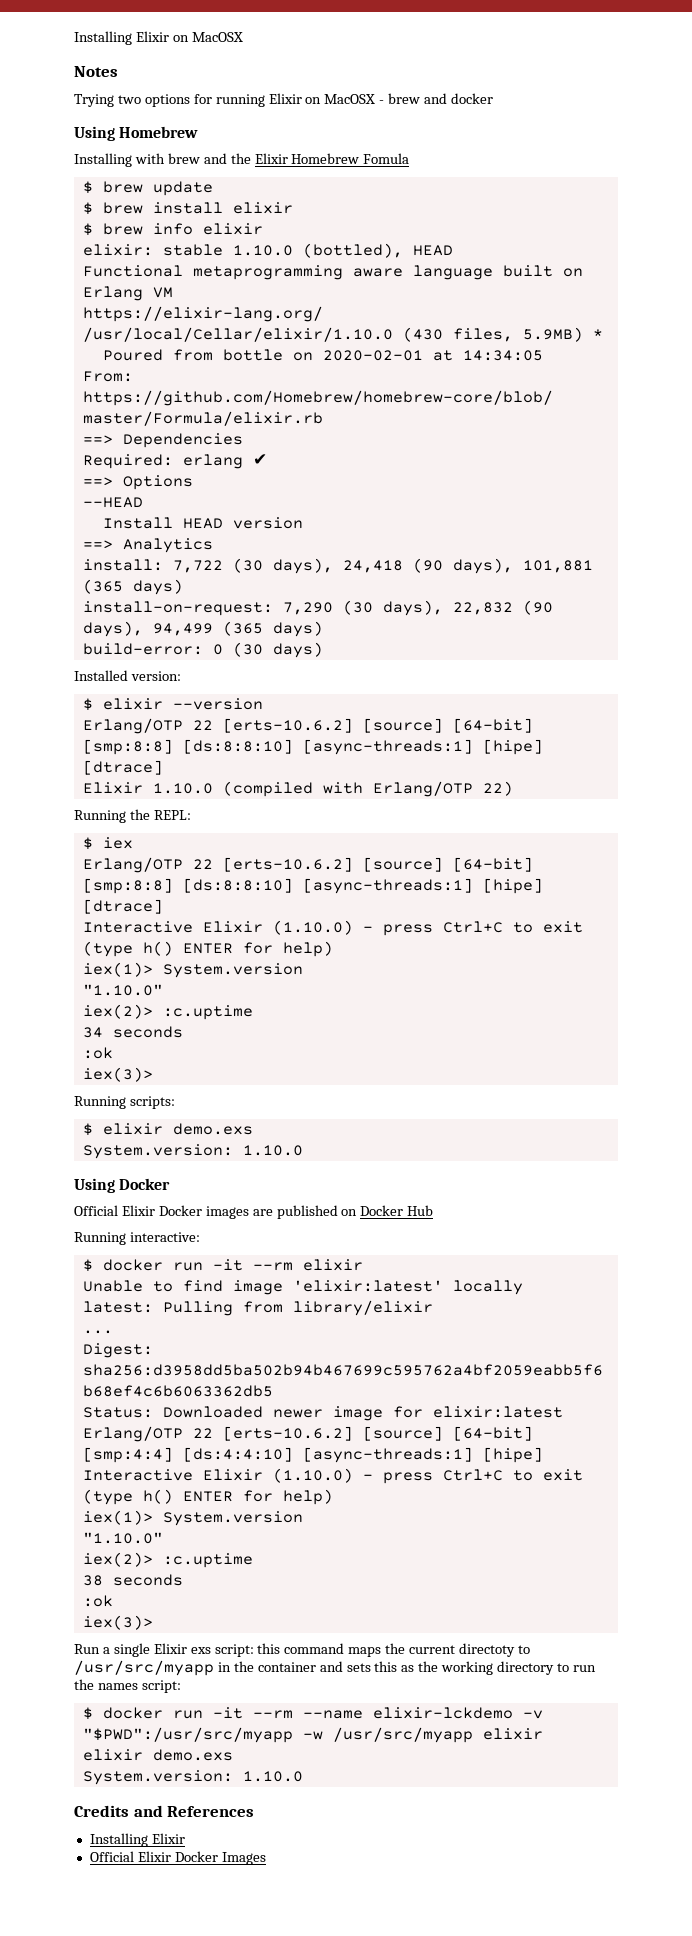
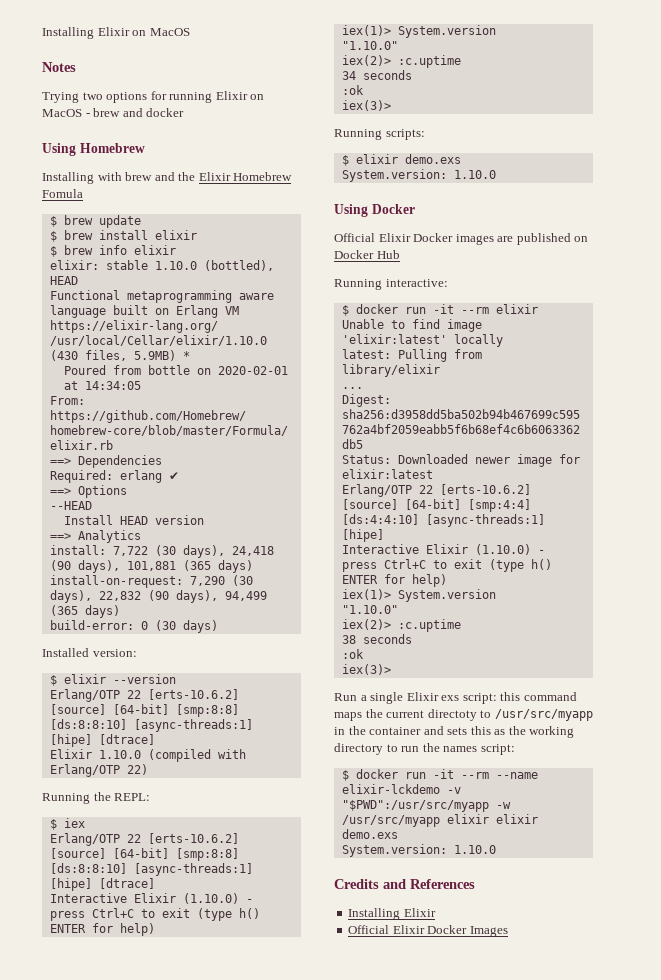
[191,32,243,42] MacOSX -> [149,28,190,36] MacOS
[324,94,376,104] MacOSX -> [42,109,82,117] MacOS

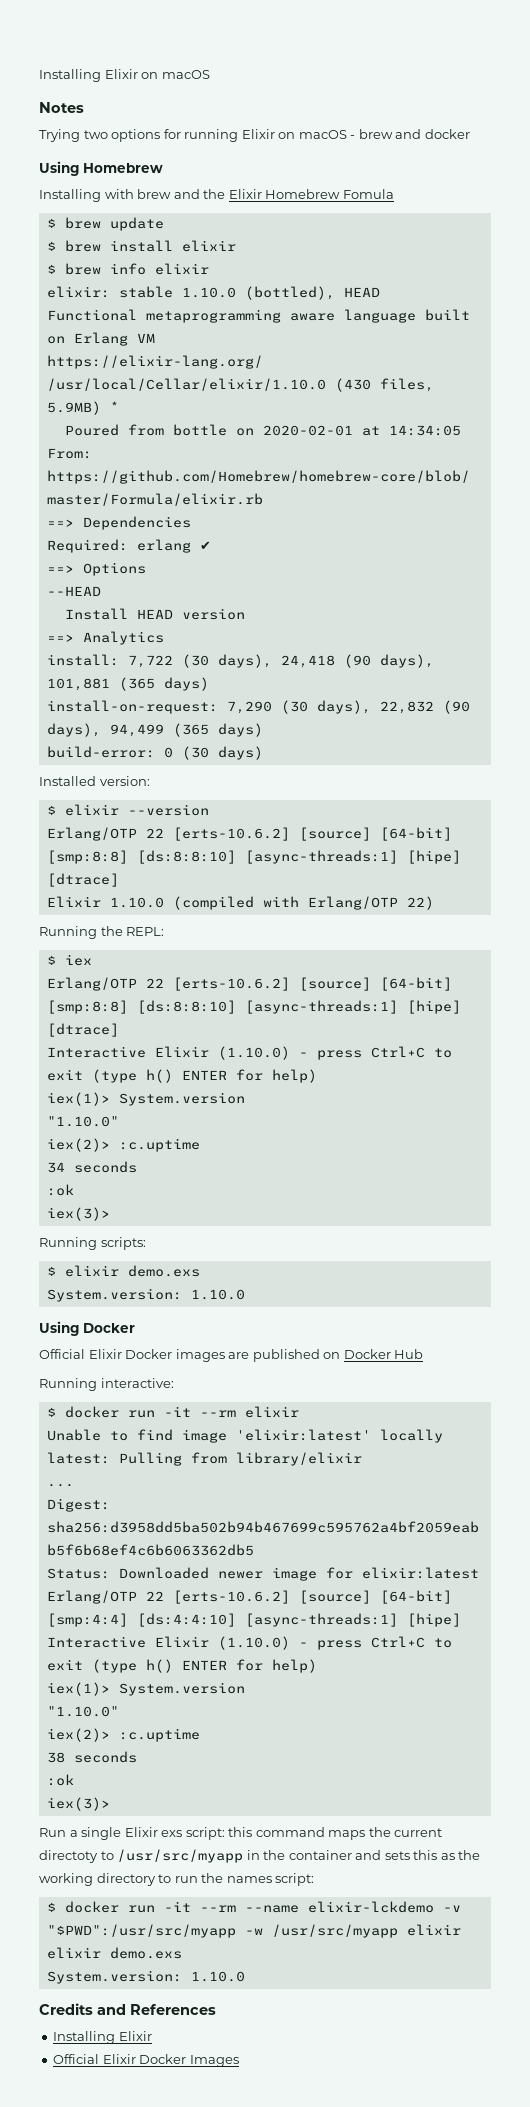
[149,28,190,36] MacOS -> [161,70,210,79] macOS
[42,109,82,117] MacOS -> [298,130,347,139] macOS

